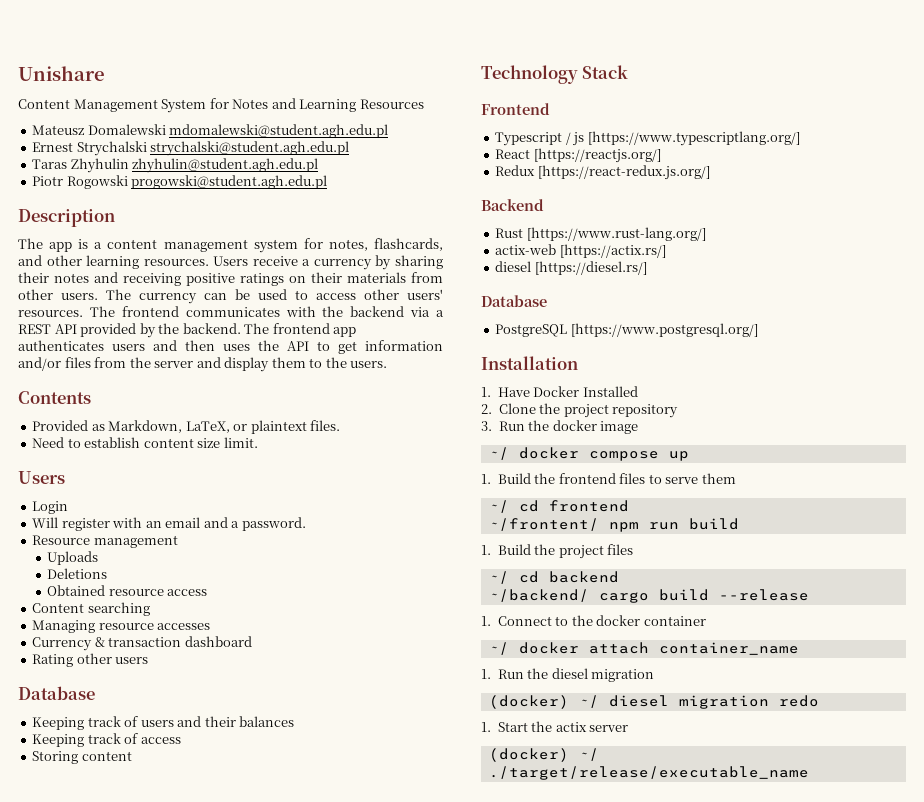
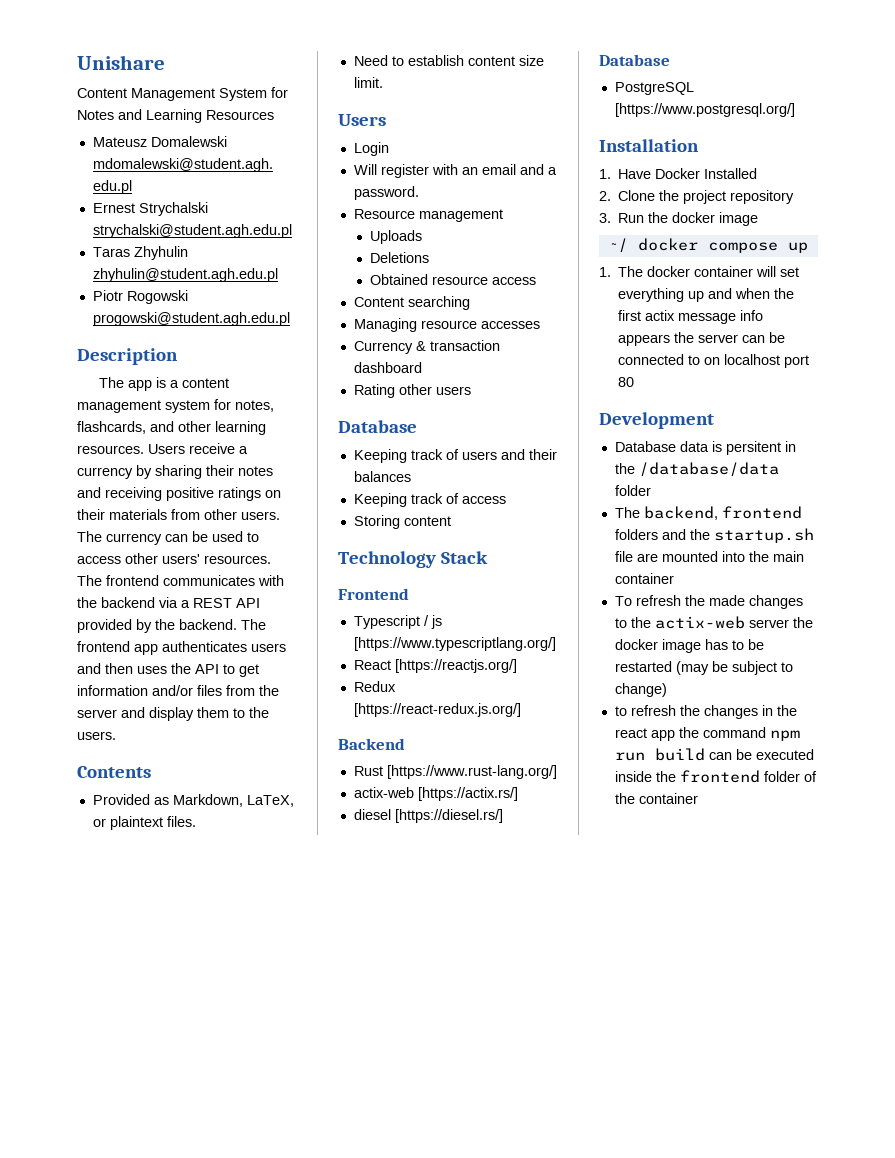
[497,473,736,484] [488,500,629,513] [488,518,739,532] [481,544,634,559] [488,571,619,584] [488,589,809,603] [481,615,706,626] [488,642,799,655] [481,668,655,682] [488,695,819,709] [481,721,629,732] [488,748,599,762] [488,766,809,780] Build the frontend files to serve them // ~/ cd frontend // ~/frontent/ npm run build // 1. Build the project files // ~/ cd backend // ~/backend/ cargo build --release // 1. Connect to the docker container // ~/ docker attach container_name // 1. Run the diesel migration // (docker) ~/ diesel migration redo // 1. Start the actix server // (docker) ~/ ./target/release/executable_name -> [618,266,800,277] [618,288,795,302] [618,310,764,324] [618,332,786,346] [618,354,810,368] [618,377,635,387] [599,412,714,429] [614,441,796,455] [614,462,779,477] [614,485,651,496] [614,506,802,520] [614,528,814,543] [614,551,804,562] [614,573,674,584] [614,595,803,609] [614,616,813,629] [614,639,764,653] [614,661,793,675] [614,683,667,697] [614,705,797,719] [614,727,800,741] [614,748,814,761] [614,770,817,783] [614,793,698,804] The docker container will set everything up and when the first actix message info appears the server can be connected to on localhost port 80 // Development // Database data is persitent in the /database/data folder // The backend, frontend folders and the startup.sh file are mounted into the main container // To refresh the made changes to the actix-web server the docker image has to be restarted (may be subject to change) // to refresh the changes in the react app the command npm run build can be executed inside the frontend folder of the container

